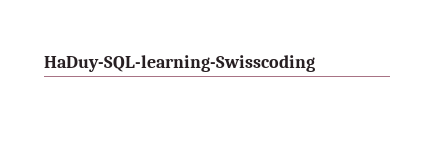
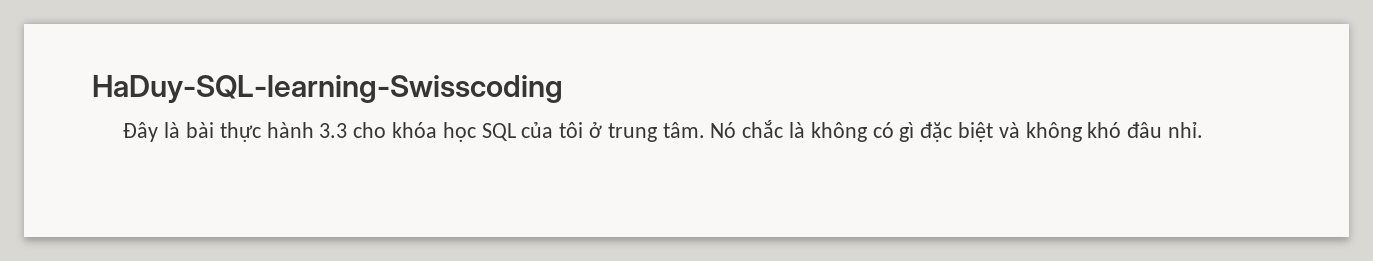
(315, 63) none -> [123,120,1204,142] // Đây là bài thực hành 3.3 cho khóa học SQL của tôi ở trung tâm. Nó chắc là không có gì đặc biệt và không khó đâu nhỉ.

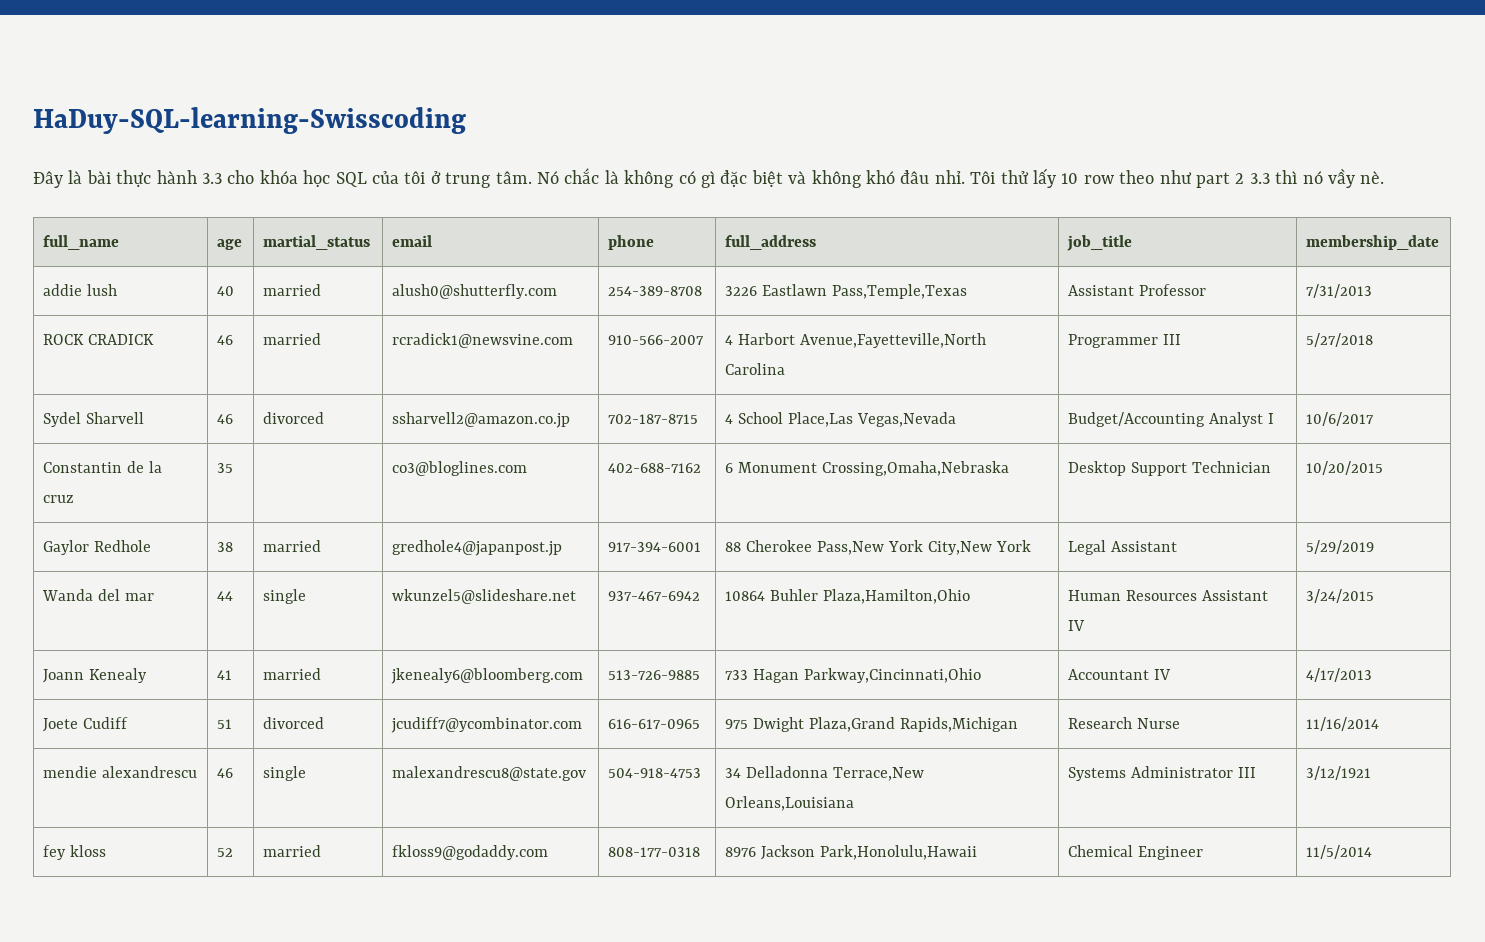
(1204, 130) none -> [970,168,1385,188] [43,235,120,250] [217,239,243,250] [263,235,371,250] [392,235,433,247] [608,235,655,250] [725,235,817,250] [1067,235,1133,251] [1306,235,1440,250] [43,284,118,296] [217,286,235,296] [263,284,322,296] [392,284,558,299] [608,286,703,296] [725,284,968,299] [1068,284,1207,296] [1306,284,1373,298] [43,334,155,345] [217,335,234,345] [263,333,322,345] [392,333,574,348] [608,335,705,345] [725,333,987,348] [725,363,786,375] [1068,334,1182,348] [1306,333,1374,347] [43,412,145,427] [217,414,234,424] [263,412,325,424] [392,412,571,428] [608,414,699,424] [725,412,956,427] [1068,412,1275,427] [1306,412,1375,426] [43,461,163,473] [43,495,75,503] [217,463,234,473] [392,461,528,476] [608,463,702,473] [725,461,1010,476] [1068,461,1272,476] [1306,461,1384,475] [43,540,152,555] [217,542,234,552] [263,540,322,552] [392,540,563,556] [608,542,702,552] [725,540,1031,555] [1068,540,1178,555] [1306,540,1375,554] [42,589,155,601] [217,591,234,601] [263,589,307,604] [392,589,577,604] [608,591,701,601] [725,589,971,604] [1068,590,1269,601] [1068,620,1086,631] [1306,589,1375,603] [43,668,148,683] [217,670,233,680] [263,668,322,680] [391,668,584,684] [608,670,701,680] [725,668,982,683] [1068,669,1172,680] [1306,668,1373,682] [43,717,129,732] [217,719,233,729] [263,717,325,729] [391,717,583,733] [608,719,701,729] [725,717,1018,732] [1068,717,1181,729] [1306,717,1380,731] [43,766,198,778] [217,768,234,778] [263,766,307,781] [392,766,587,781] [608,768,702,778] [725,766,925,781] [725,796,855,811] [1068,766,1257,781] [1306,766,1372,780] [43,845,107,860] [217,848,234,857] [263,845,322,857] [392,845,549,860] [608,847,701,857] [725,845,978,860] [1068,845,1204,860] [1306,845,1373,859] Tôi thử lấy 10 row theo như part 2 3.3 thì nó vầy nè. // full_name | age | martial_status | email | phone | full_address | job_title | membership_date // addie lush | 40 | married | alush0@shutterfly.com | 254-389-8708 | 3226 Eastlawn Pass,Temple,Texas | Assistant Professor | 7/31/2013 // ROCK CRADICK | 46 | married | rcradick1@newsvine.com | 910-566-2007 | 4 Harbort Avenue,Fayetteville,North Carolina | Programmer III | 5/27/2018 // Sydel Sharvell | 46 | divorced | ssharvell2@amazon.co.jp | 702-187-8715 | 4 School Place,Las Vegas,Nevada | Budget/Accounting Analyst I | 10/6/2017 // Constantin de la cruz | 35 | | co3@bloglines.com | 402-688-7162 | 6 Monument Crossing,Omaha,Nebraska | Desktop Support Technician | 10/20/2015 // Gaylor Redhole | 38 | married | gredhole4@japanpost.jp | 917-394-6001 | 88 Cherokee Pass,New York City,New York | Legal Assistant | 5/29/2019 // Wanda del mar | 44 | single | wkunzel5@slideshare.net | 937-467-6942 | 10864 Buhler Plaza,Hamilton,Ohio | Human Resources Assistant IV | 3/24/2015 // Joann Kenealy | 41 | married | jkenealy6@bloomberg.com | 513-726-9885 | 733 Hagan Parkway,Cincinnati,Ohio | Accountant IV | 4/17/2013 // Joete Cudiff | 51 | divorced | jcudiff7@ycombinator.com | 616-617-0965 | 975 Dwight Plaza,Grand Rapids,Michigan | Research Nurse | 11/16/2014 // mendie alexandrescu | 46 | single | malexandrescu8@state.gov | 504-918-4753 | 34 Delladonna Terrace,New Orleans,Louisiana | Systems Administrator III | 3/12/1921 // fey kloss | 52 | married | fkloss9@godaddy.com | 808-177-0318 | 8976 Jackson Park,Honolulu,Hawaii | Chemical Engineer | 11/5/2014

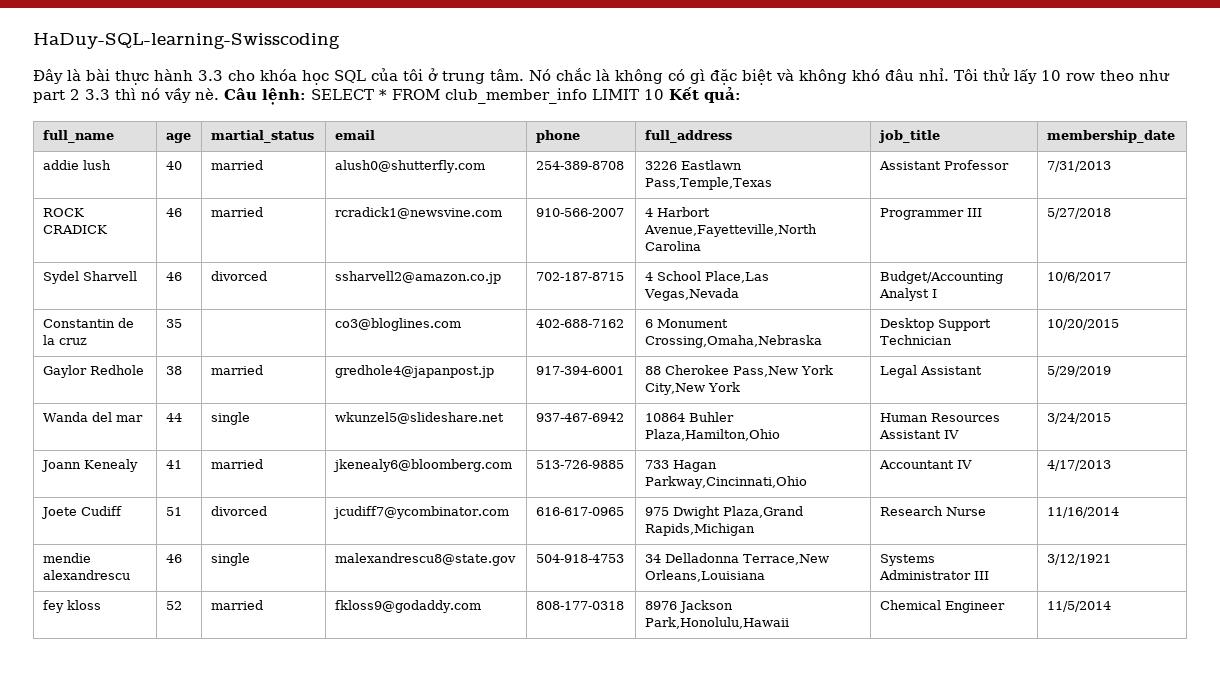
(1385, 177) none -> [224,87,741,105] Câu lệnh: SELECT * FROM club_member_info LIMIT 10 Kết quả:

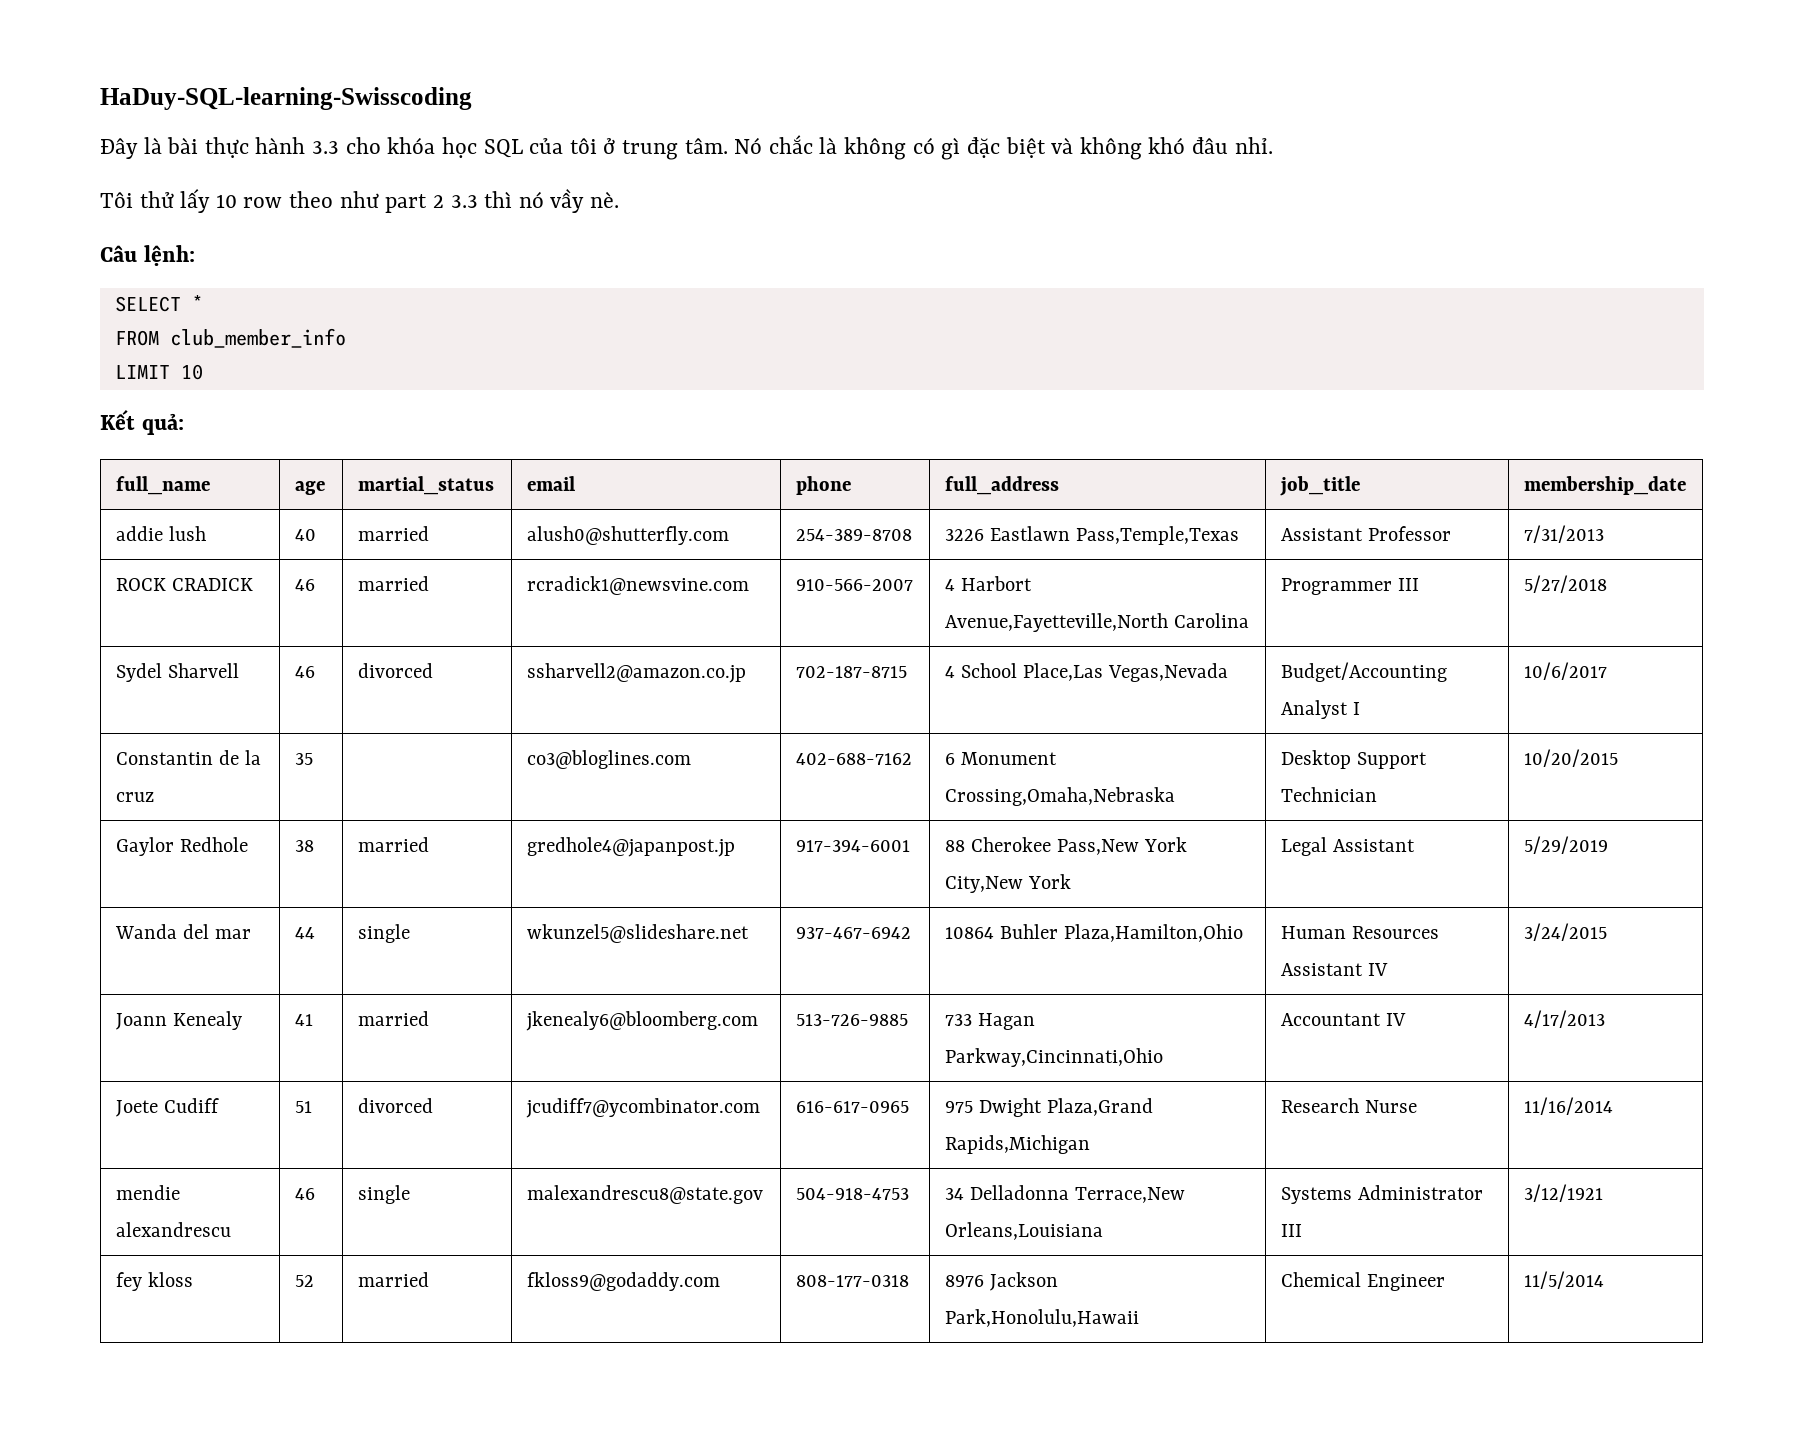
(949, 74) none -> (1273, 145) //
(219, 94) none -> (619, 199) //
(306, 96) none -> (195, 255) //
(387, 94) none -> (203, 303) //
(587, 96) none -> (346, 338) //
(664, 94) none -> (203, 372) //

